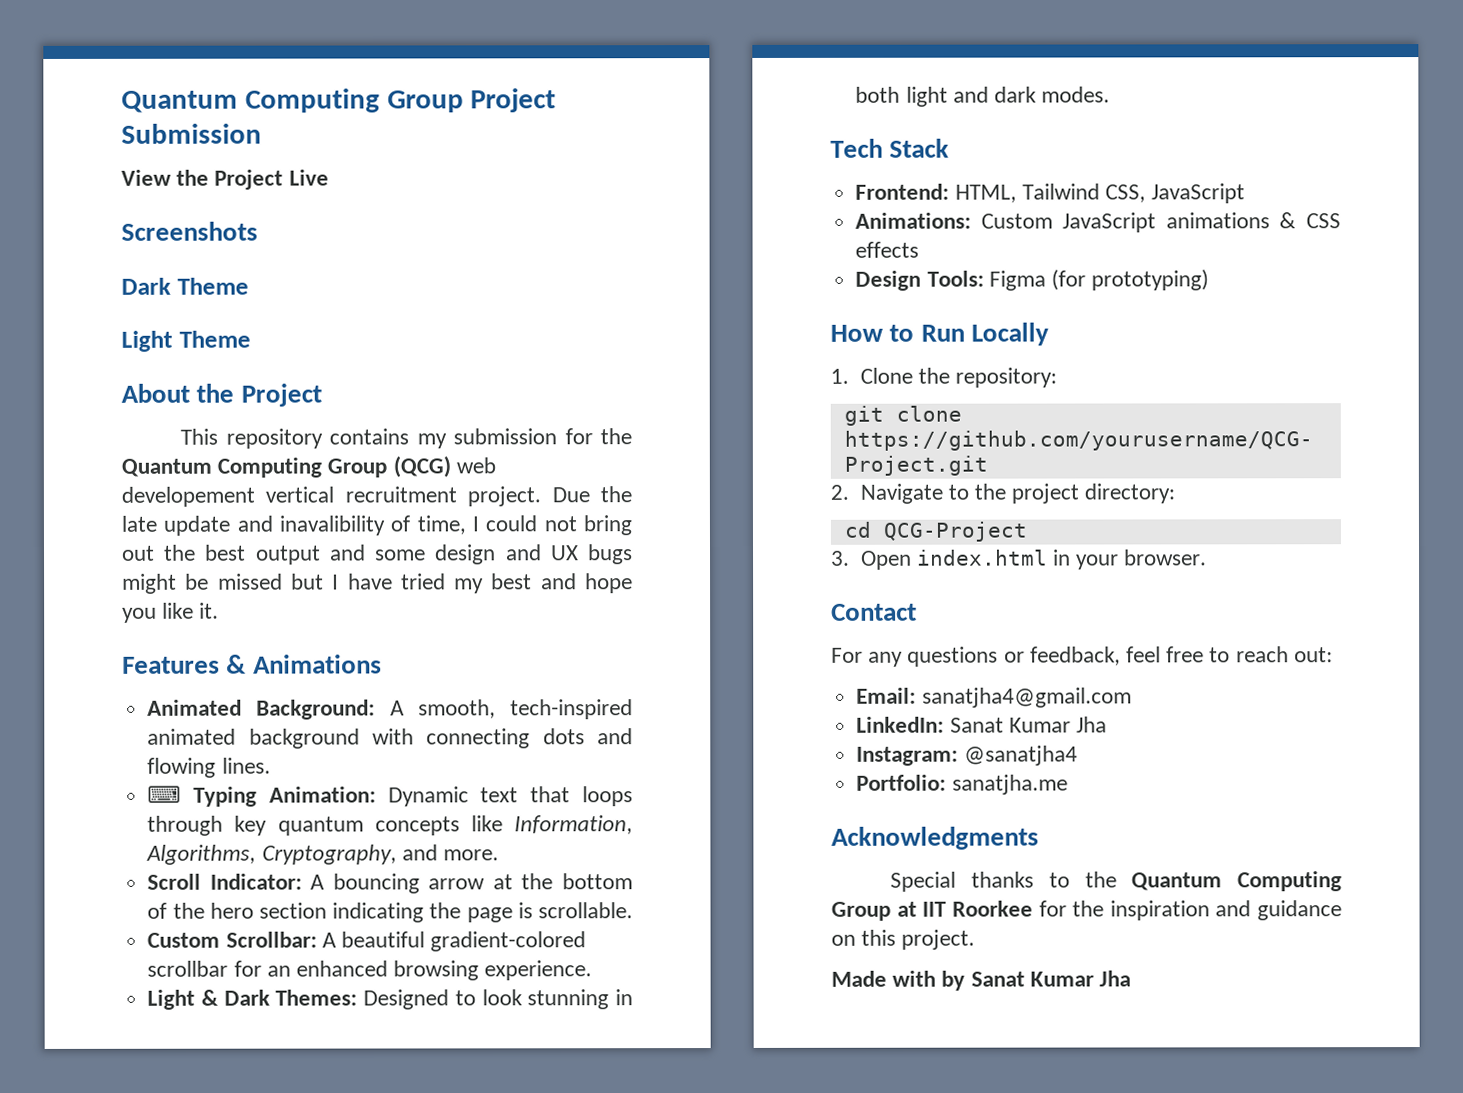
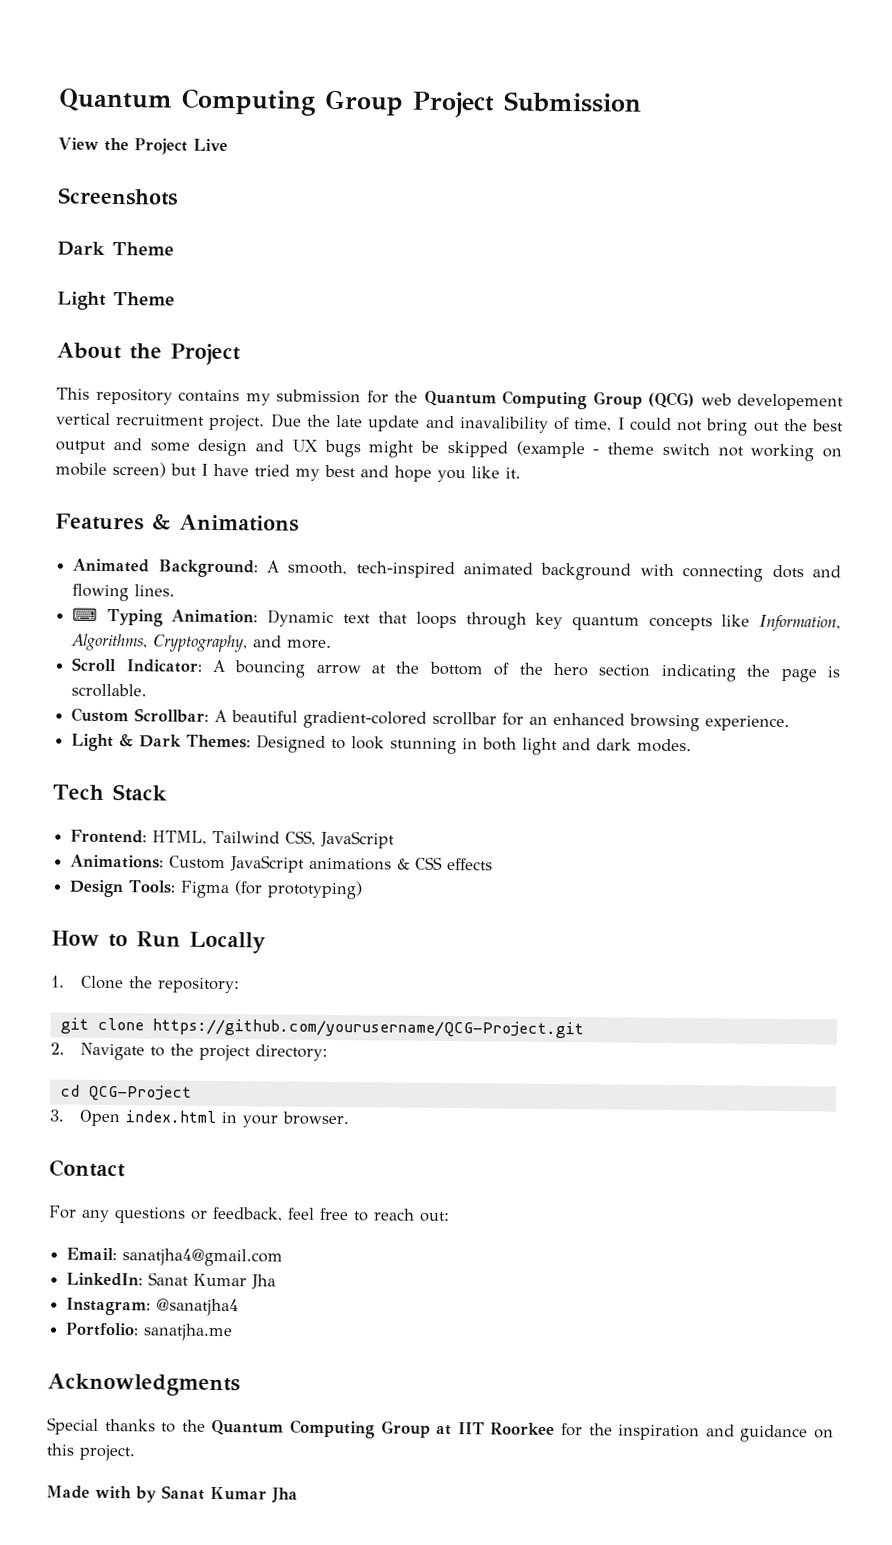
[217,573,283,590] missed -> [446,440,842,462] [55,462,166,478] skipped (example - theme switch not working on mobile screen)

